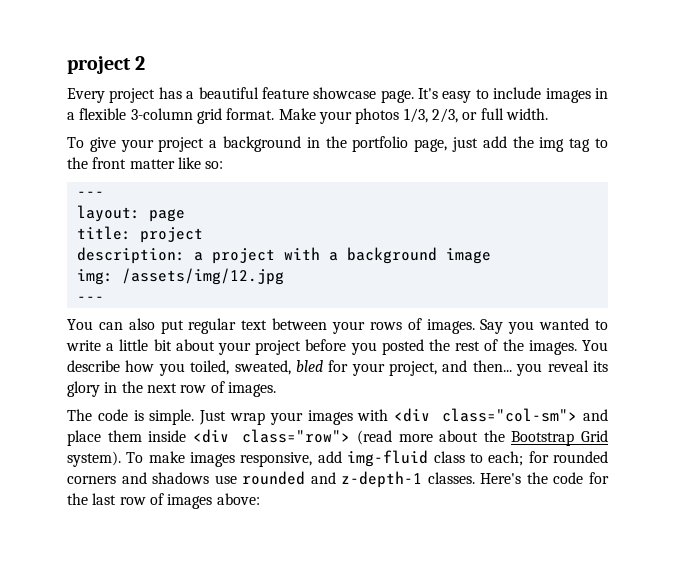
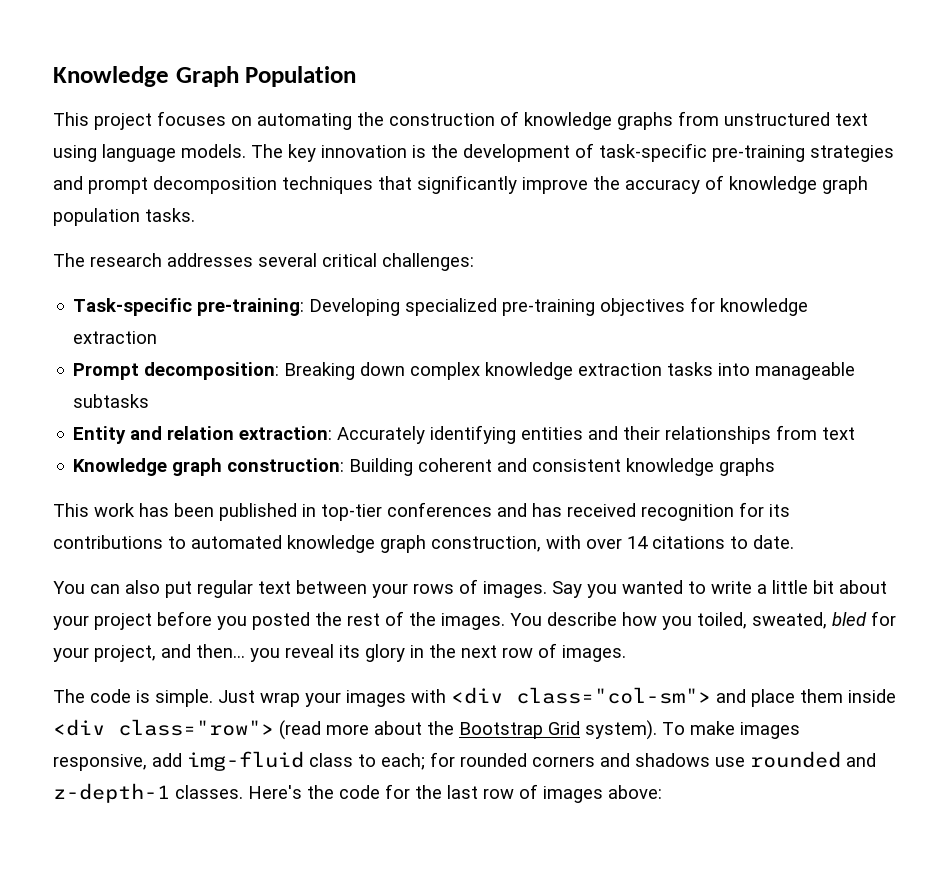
[67,56,146,74] [67,87,609,103] [67,108,548,124] [67,136,608,152] [67,157,224,169] [76,191,104,197] [76,205,185,222] [76,226,203,243] [76,247,491,264] [76,268,284,285] [76,296,104,302] project 2 // Every project has a beautiful feature showcase page. It's easy to include images in a flexible 3-column grid format. Make your photos 1/3, 2/3, or full width. // To give your project a background in the portfolio page, just add the img tag to the front matter like so: // --- // layout: page // title: project // description: a project with a background image // img: /assets/img/12.jpg // --- -> [53,66,357,87] [53,111,868,130] [53,143,894,162] [53,175,868,194] [53,208,195,226] [53,253,474,271] [73,297,809,316] [73,331,158,344] [73,362,856,380] [73,394,150,408] [73,425,856,444] [73,458,776,476] [53,502,790,521] [53,535,794,553] Knowledge Graph Population // This project focuses on automating the construction of knowledge graphs from unstructured text using language models. The key innovation is the development of task-specific pre-training strategies and prompt decomposition techniques that significantly improve the accuracy of knowledge graph population tasks. // The research addresses several critical challenges: // Task-specific pre-training: Developing specialized pre-training objectives for knowledge extraction // Prompt decomposition: Breaking down complex knowledge extraction tasks into manageable subtasks // Entity and relation extraction: Accurately identifying entities and their relationships from text // Knowledge graph construction: Building coherent and consistent knowledge graphs // This work has been published in top-tier conferences and has received recognition for its contributions to automated knowledge graph construction, with over 14 citations to date.

